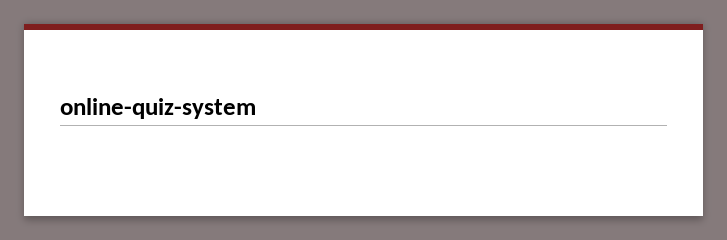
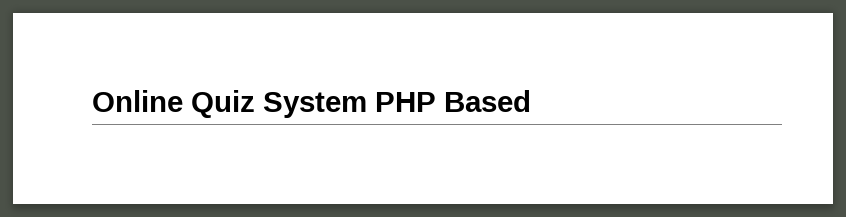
[60,98,256,119] online-quiz-system -> [92,90,531,118] Online Quiz System PHP Based

